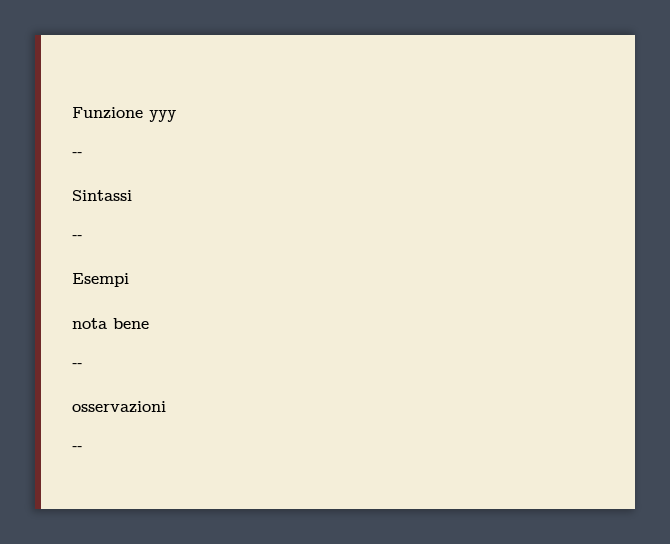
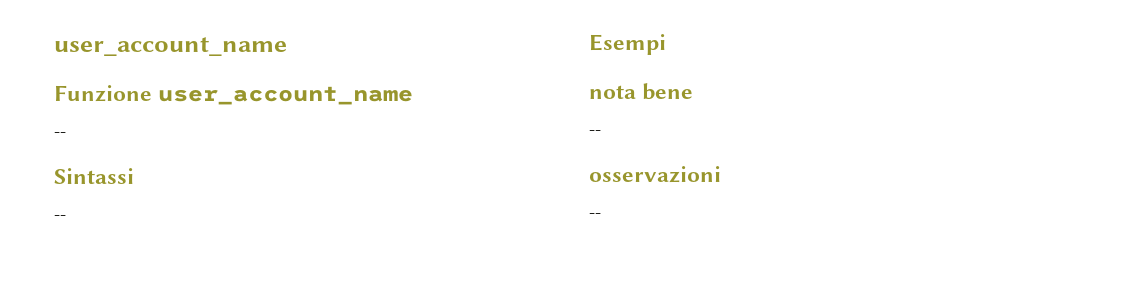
[72,107,177,122] Funzione yyy -> [54,37,287,56] [54,85,414,105] user_account_name // Funzione user_account_name

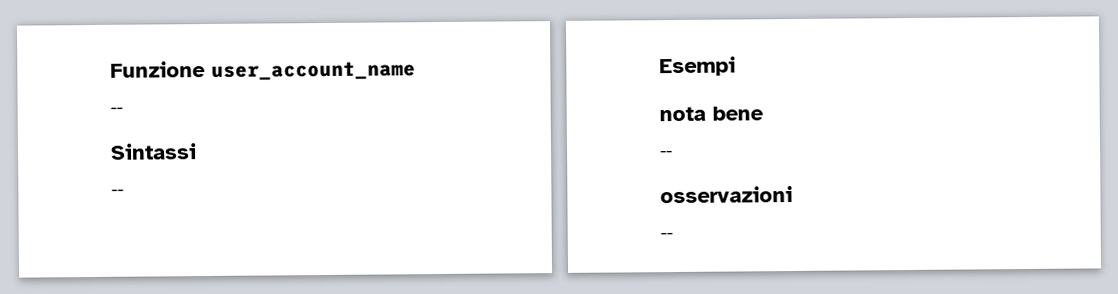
[54,37,287,56] user_account_name // -> (110, 69) none

